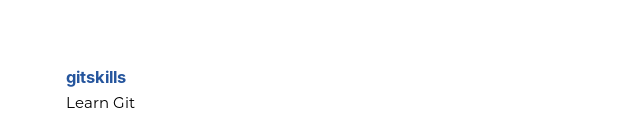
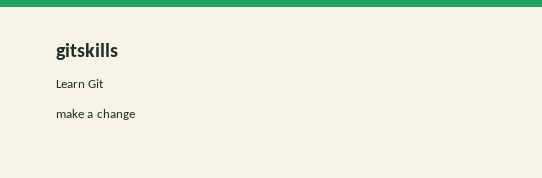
(136, 102) none -> [56,109,135,120] // make a change

